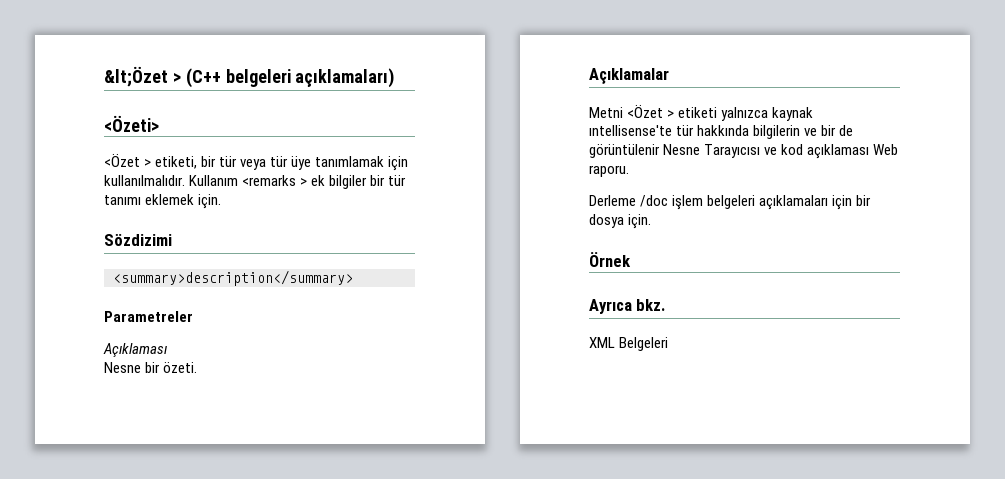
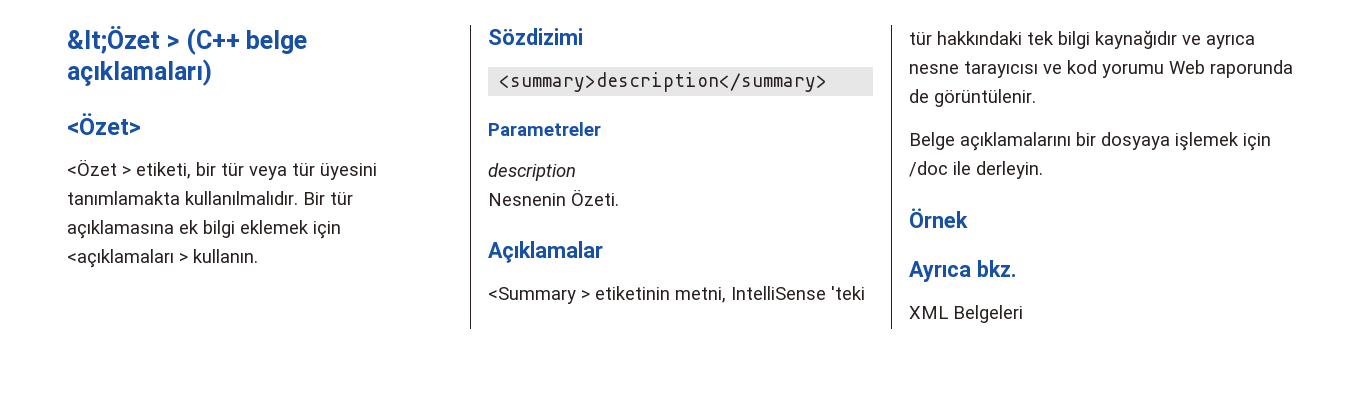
[225,69,291,87] belgeleri -> [246,30,308,54] belge
[104,115,159,132] <Özeti> -> [67,113,141,135] <Özet>
[291,156,409,171] [104,175,407,189] [104,194,222,209] [104,234,172,246] [113,270,353,286] [104,311,193,322] [103,343,167,357] [104,362,198,373] [589,68,669,84] [589,104,814,121] [589,125,854,139] [589,144,899,159] [589,165,629,177] [589,195,872,210] [589,214,652,229] üye tanımlamak için kullanılmalıdır. Kullanım <remarks > ek bilgiler bir tür tanımı eklemek için. // Sözdizimi // <summary>description</summary> // Parametreler // Açıklaması // Nesne bir özeti. // Açıklamalar // Metni <Özet > etiketi yalnızca kaynak ıntellisense'te tür hakkında bilgilerin ve bir de görüntülenir Nesne Tarayıcısı ve kod açıklaması Web raporu. // Derleme /doc işlem belgeleri açıklamaları için bir dosya için. -> [320,163,377,180] [67,191,353,205] [67,220,341,239] [67,249,258,268] [488,28,583,45] [499,72,828,92] [488,122,601,136] [488,163,576,181] [488,189,619,206] [488,241,603,263] [488,286,865,304] [909,30,1255,49] [909,60,1293,78] [909,89,1036,107] [909,132,1271,151] [909,161,1043,179] üyesini tanımlamakta kullanılmalıdır. Bir tür açıklamasına ek bilgi eklemek için <açıklamaları > kullanın. // Sözdizimi // <summary>description</summary> // Parametreler // description // Nesnenin Özeti. // Açıklamalar // <Summary > etiketinin metni, IntelliSense 'teki tür hakkındaki tek bilgi kaynağıdır ve ayrıca nesne tarayıcısı ve kod yorumu Web raporunda de görüntülenir. // Belge açıklamalarını bir dosyaya işlemek için /doc ile derleyin.

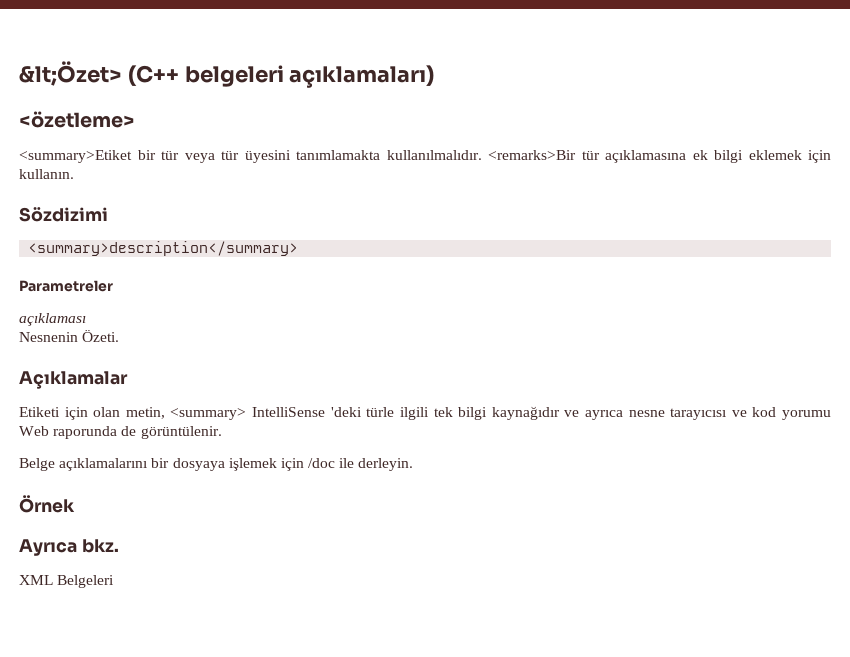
[67,26,308,55] [67,59,212,86] [67,113,141,135] [67,159,191,179] &lt;Özet > (C++ belge açıklamaları) // <Özet> // <Özet > etiketi, -> [19,61,435,88] [19,111,135,128] [19,150,132,163] &lt;Özet> (C++ belgeleri açıklamaları) // <özetleme> // <summary>Etiket
[303,192,325,205] Bir -> [488,150,576,160] <remarks>Bir
[67,249,188,268] <açıklamaları > -> (831, 156) none
[488,163,576,181] description -> [19,313,86,326] açıklaması
[488,286,865,304] [909,31,1022,45] <Summary > etiketinin metni, IntelliSense 'teki tür hakkındaki -> [19,407,429,420] Etiketi için olan metin, <summary> IntelliSense 'deki türle ilgili

